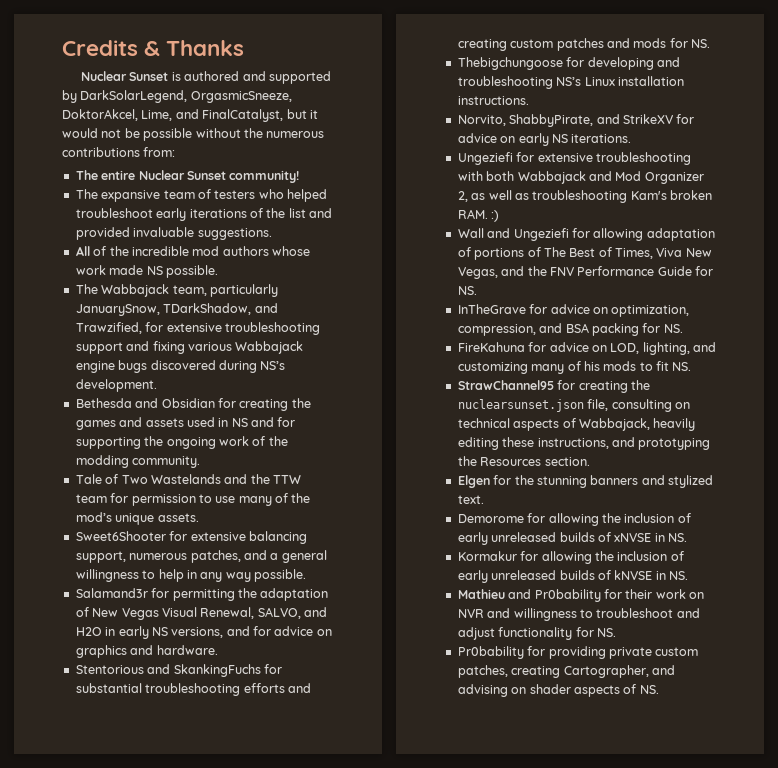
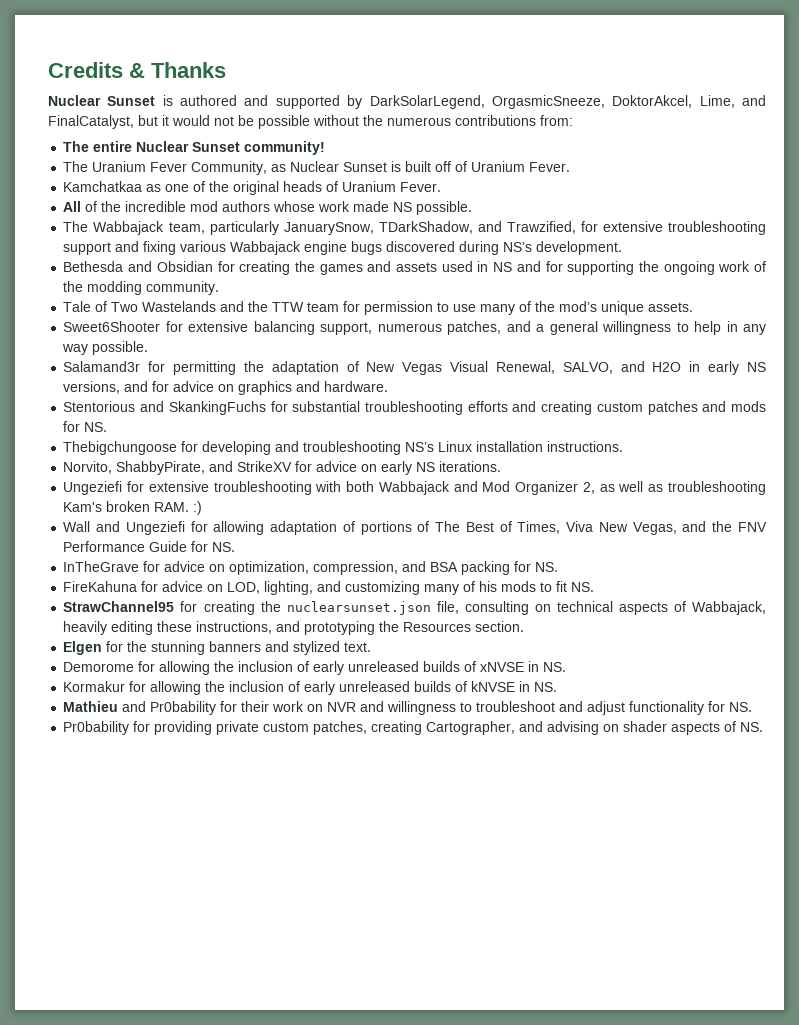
[101,189,327,202] [75,208,332,221] [75,227,272,240] expansive team of testers who helped troubleshoot early iterations of the list and provided invaluable suggestions. -> [92,161,571,175] [63,181,442,195] Uranium Fever Community, as Nuclear Sunset is built off of Uranium Fever. // Kamchatkaa as one of the original heads of Uranium Fever.

